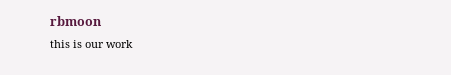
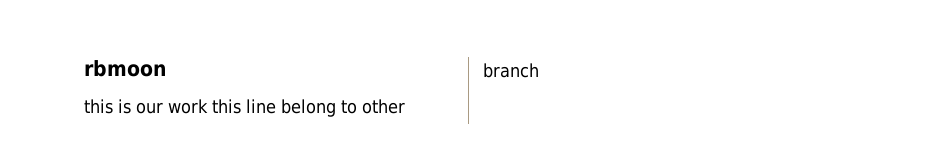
(133, 44) none -> [212,99,405,117] [483,63,539,78] this line belong to other branch

